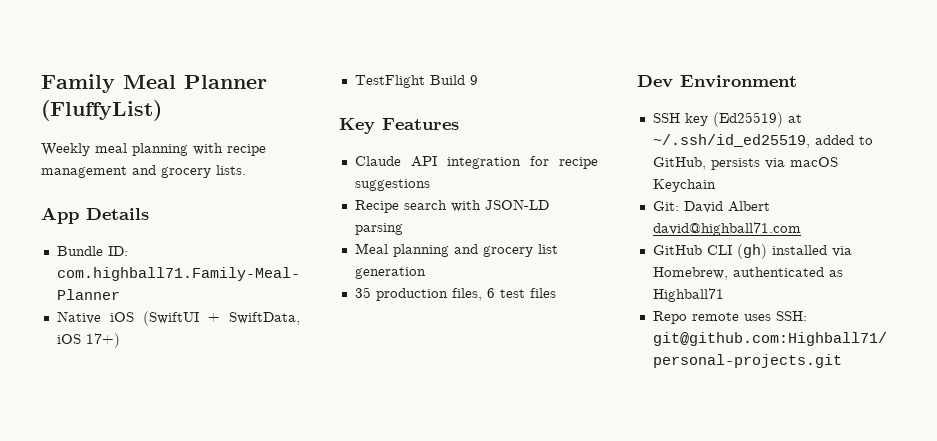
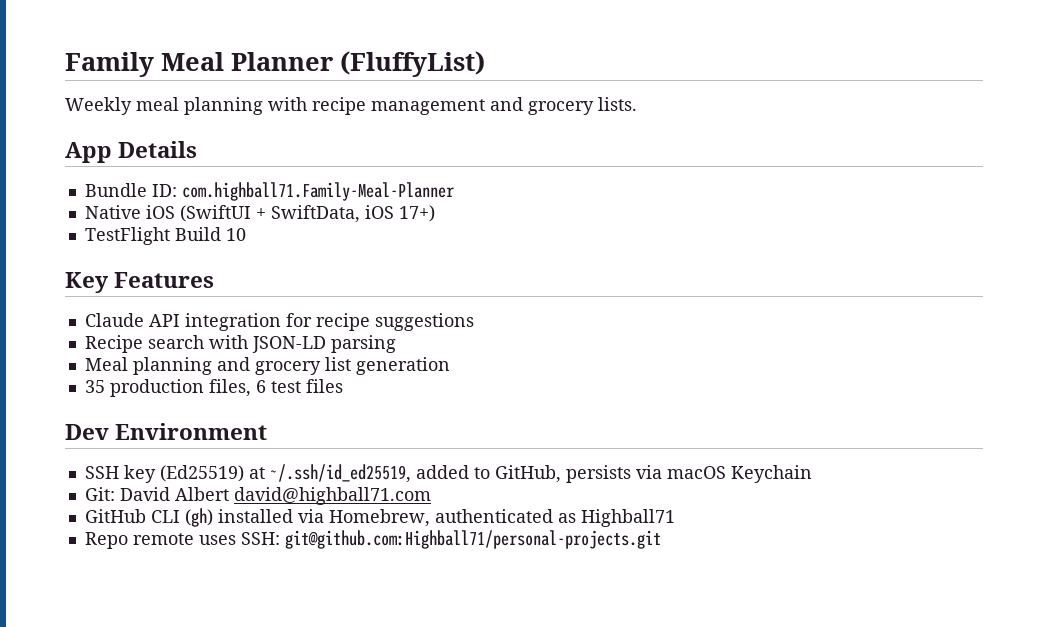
[469,75,478,85] 9 -> [225,228,246,241] 10

